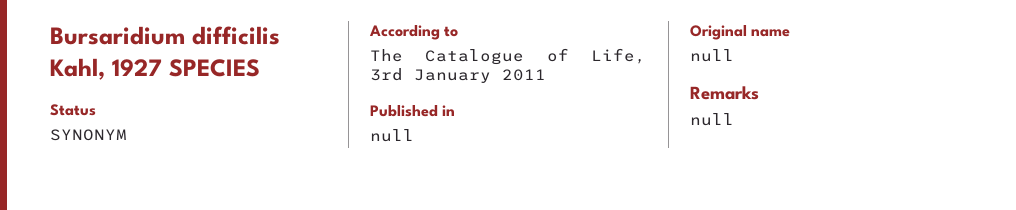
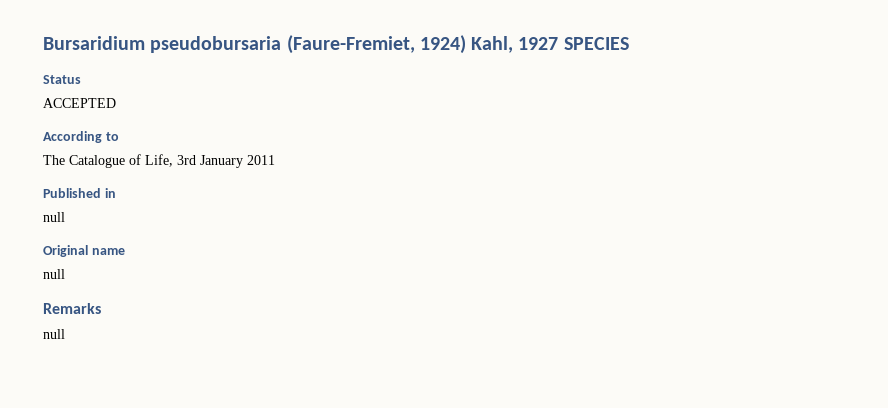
[192,26,280,45] difficilis -> [150,35,466,54] pseudobursaria (Faure-Fremiet, 1924)
[50,129,127,141] SYNONYM -> [43,98,116,108] ACCEPTED

